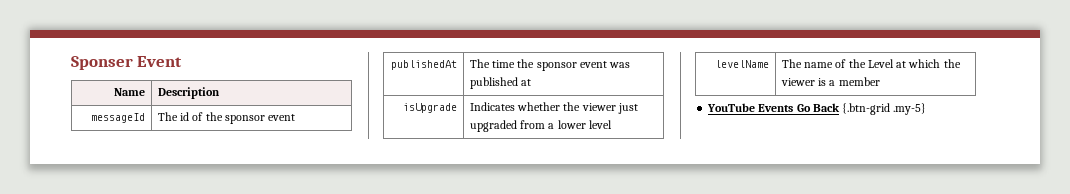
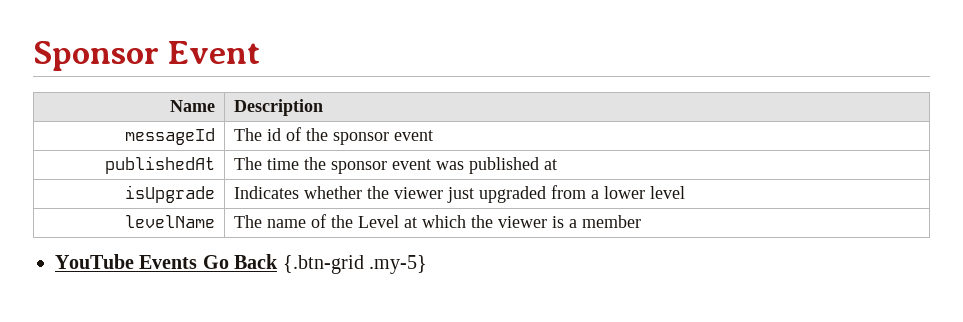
[71,56,133,70] Sponser -> [33,41,159,71] Sponsor

